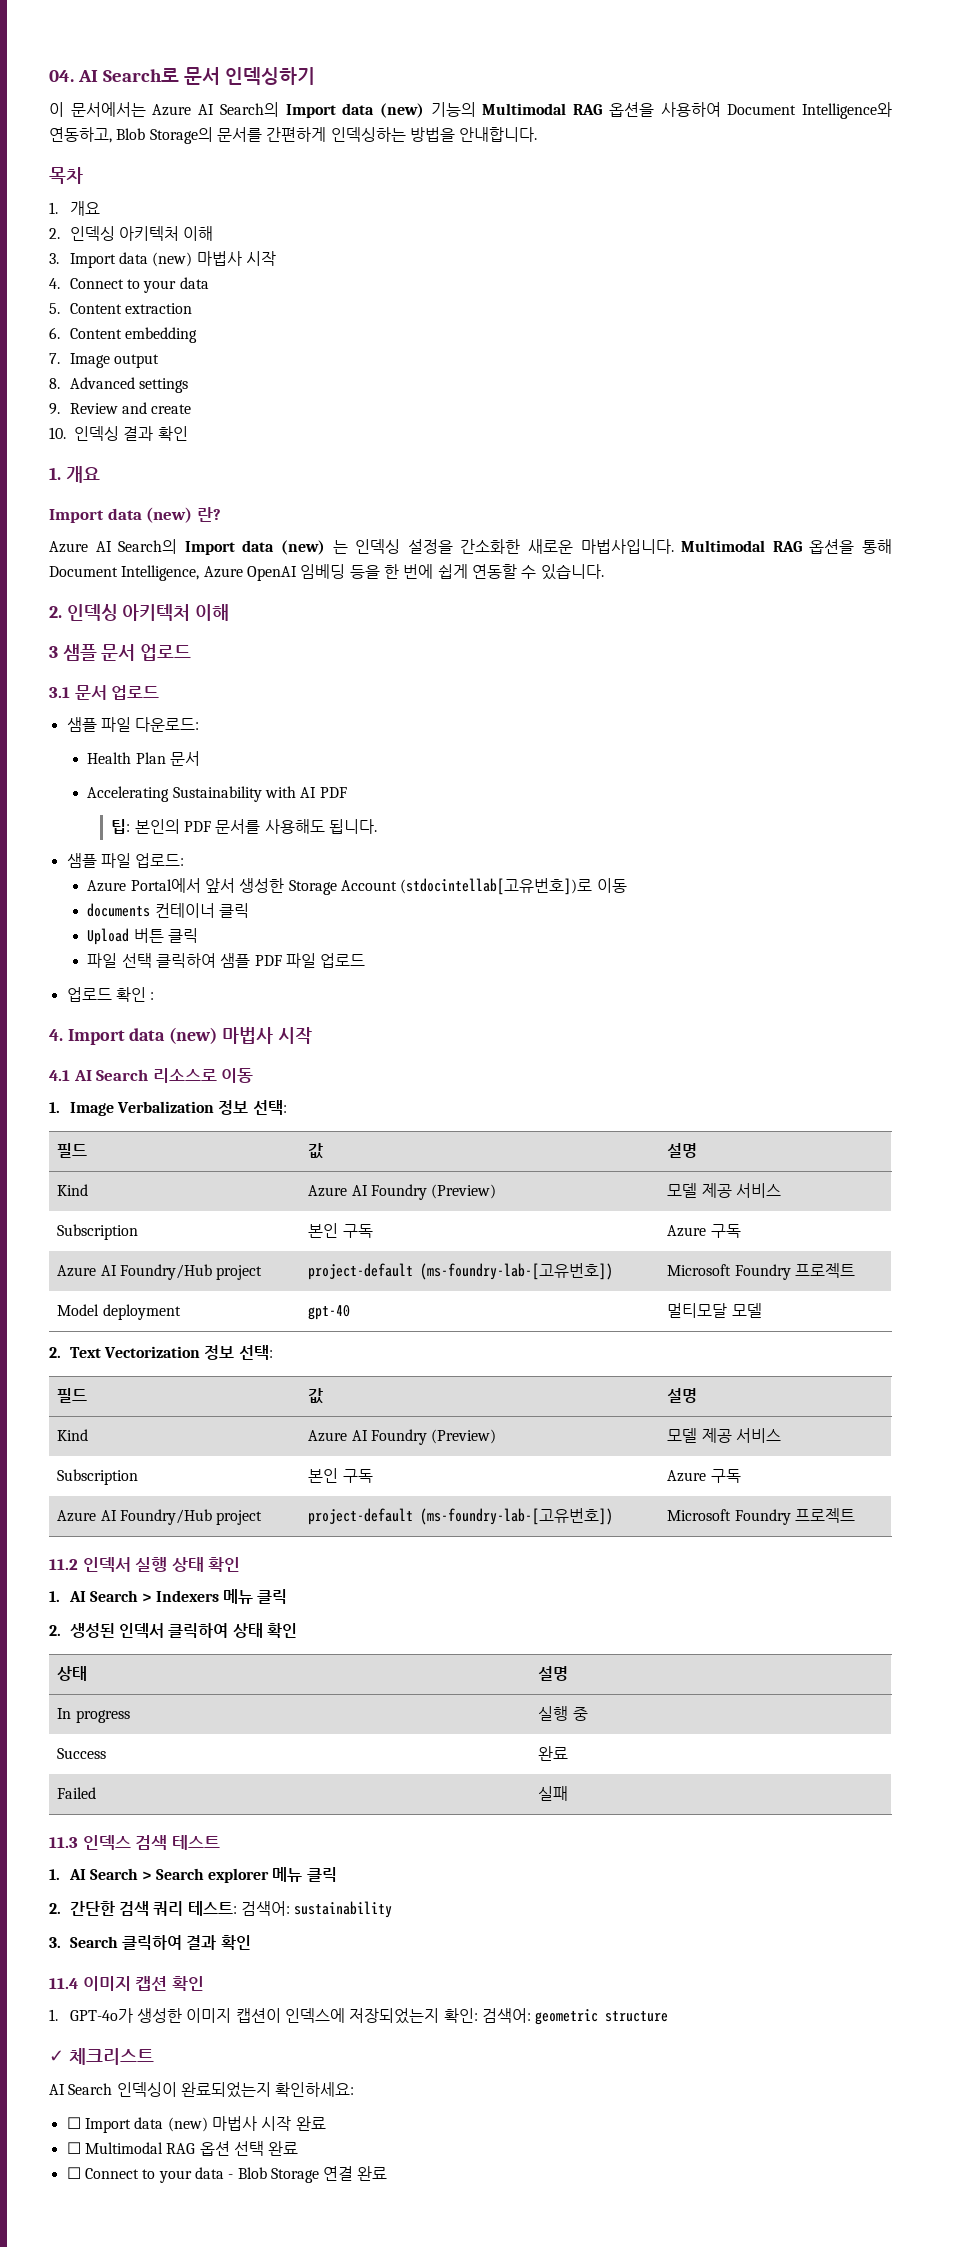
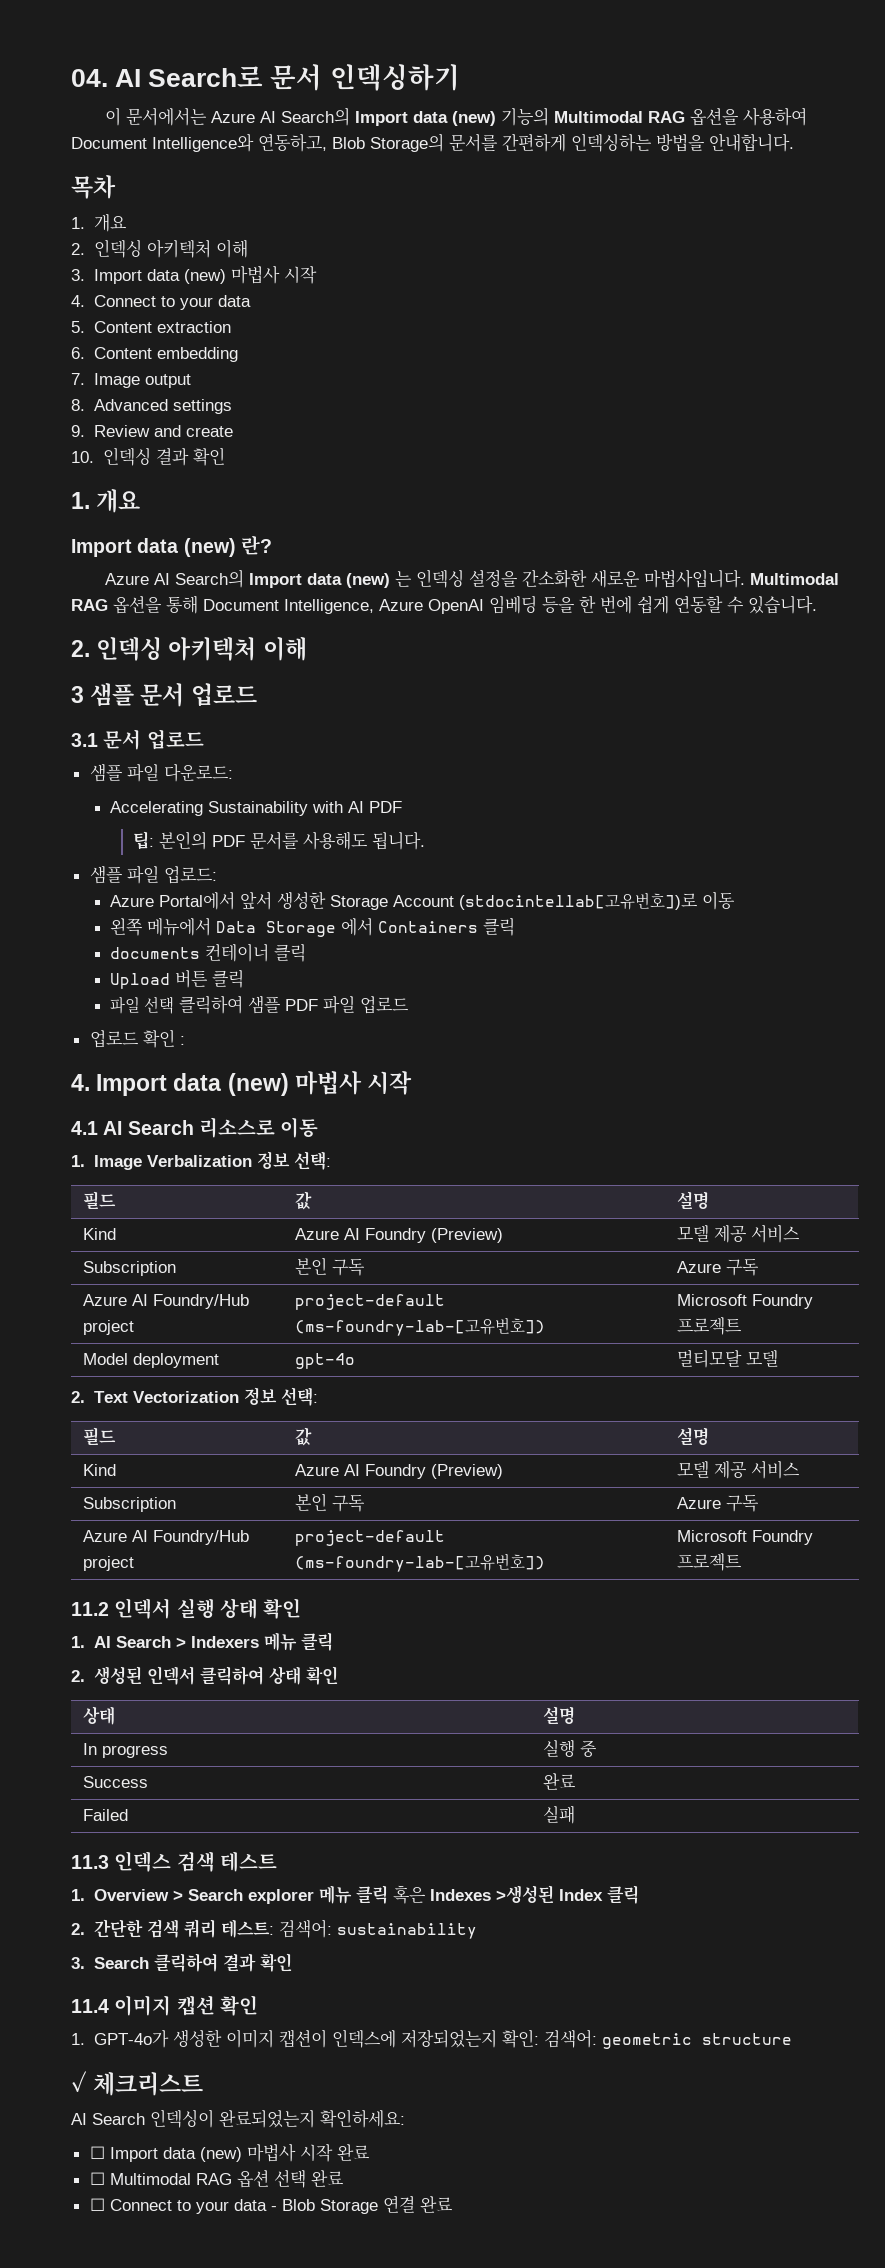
[87,751,201,766] // Health Plan 문서 -> (233, 773) none
(627, 885) none -> [110,917,516,937] // 왼쪽 메뉴에서 Data Storage 에서 Containers 클릭
[308,1305,351,1320] gpt-40 -> [294,1353,355,1369] gpt-4o
[68,1868,139,1880] AI Search -> [93,1889,169,1901] Overview
(337, 1874) none -> [392,1885,639,1904] 혹은 Indexes >생성된 Index 클릭

